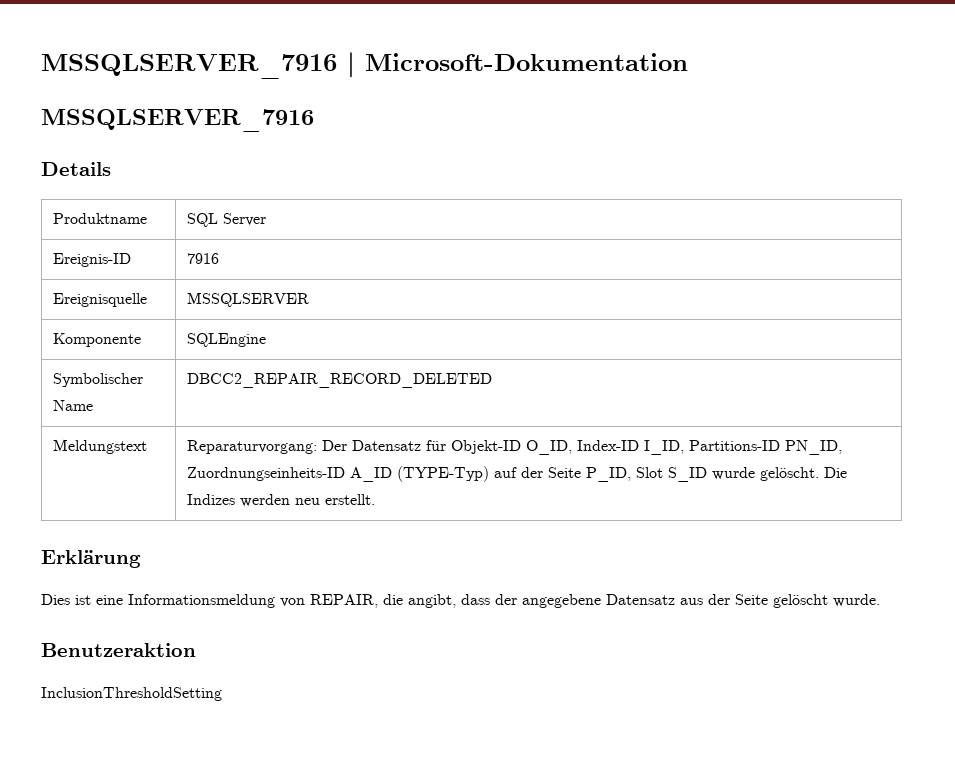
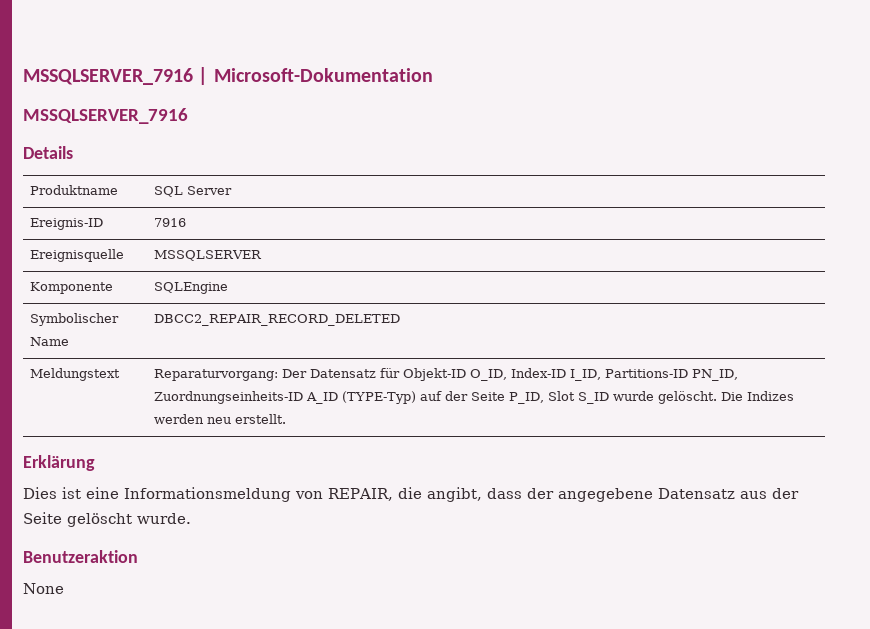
[41,687,222,701] // InclusionThresholdSetting -> [23,583,64,594] // None

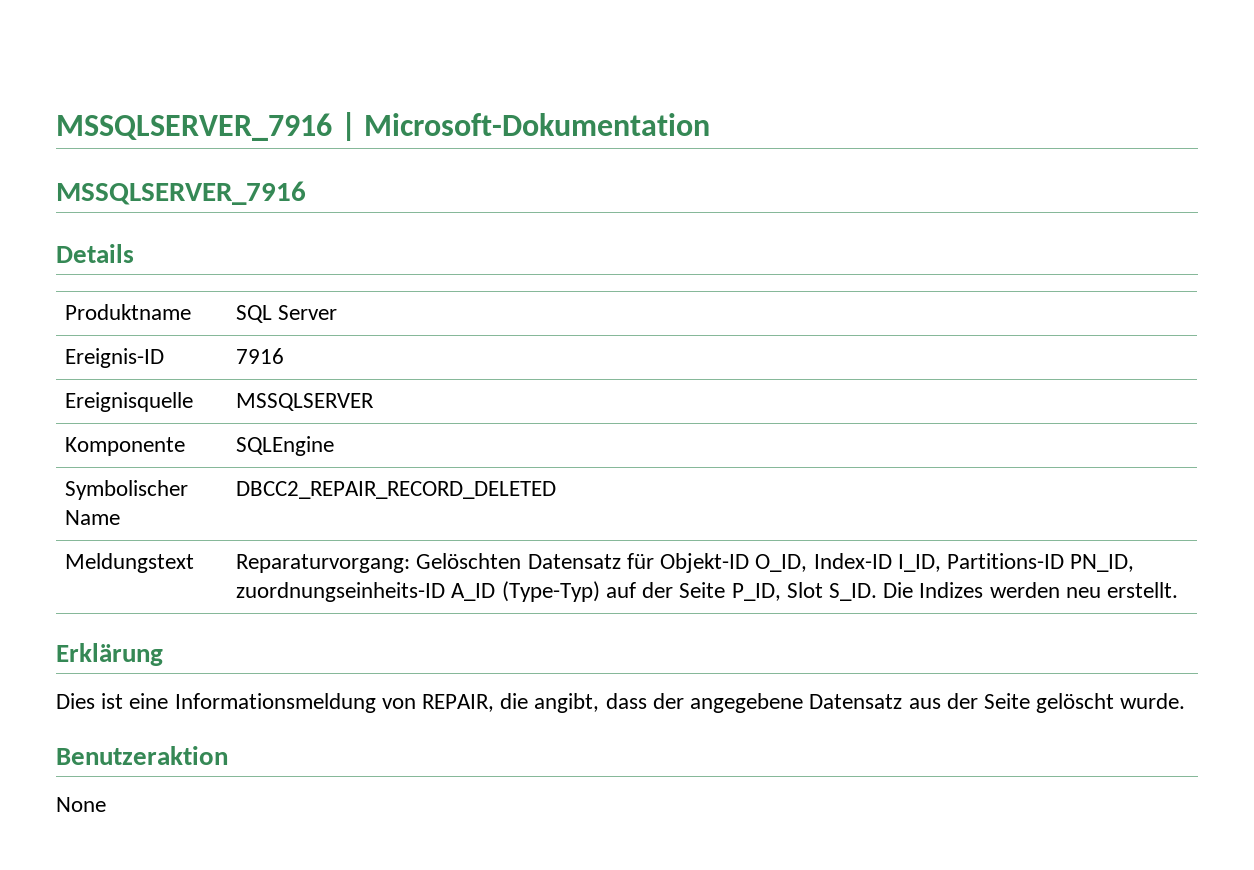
[282,369,308,378] Der -> [416,553,522,569] Gelöschten
[154,391,417,404] Zuordnungseinheits-ID A_ID (TYPE-Typ) -> [236,581,600,602] zuordnungseinheits-ID A_ID (Type-Typ)
[578,391,718,404] S_ID wurde gelöscht. -> [828,583,877,601] S_ID.

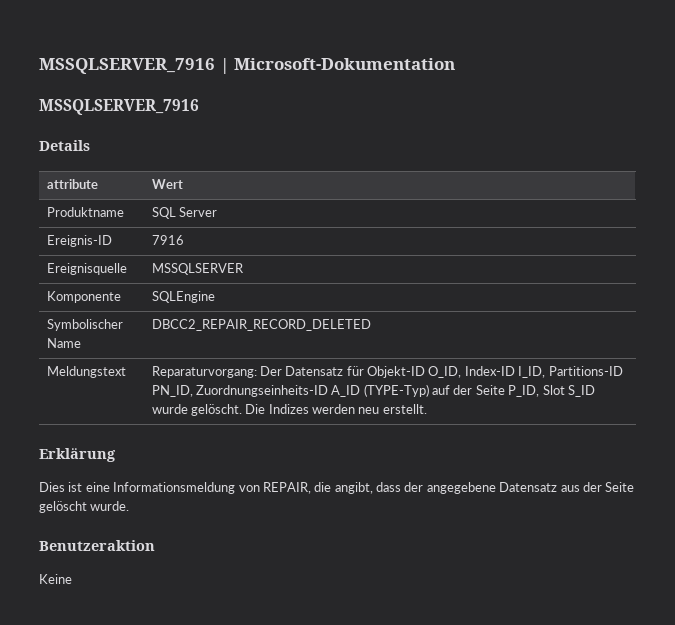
(134, 253) none -> [46,179,98,189] [151,179,183,189] // attribute | Wert
[416,553,522,569] Gelöschten -> [259,366,282,376] Der
[236,581,600,602] zuordnungseinheits-ID A_ID (Type-Typ) -> [195,384,429,397] Zuordnungseinheits-ID A_ID (TYPE-Typ)
[828,583,877,601] S_ID. -> [567,385,595,397] [151,404,242,416] S_ID wurde gelöscht.
[56,797,106,812] // None -> [39,574,72,584] // Keine

